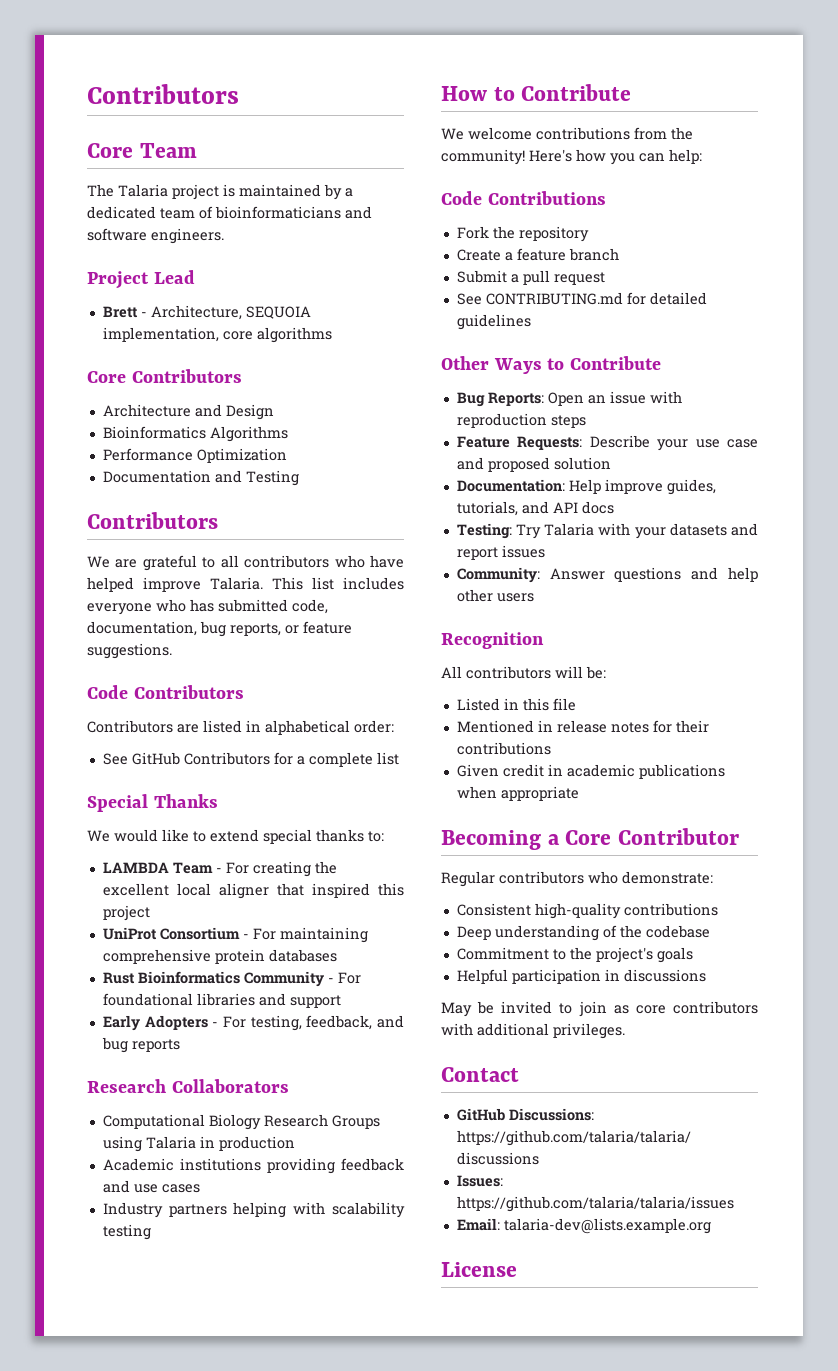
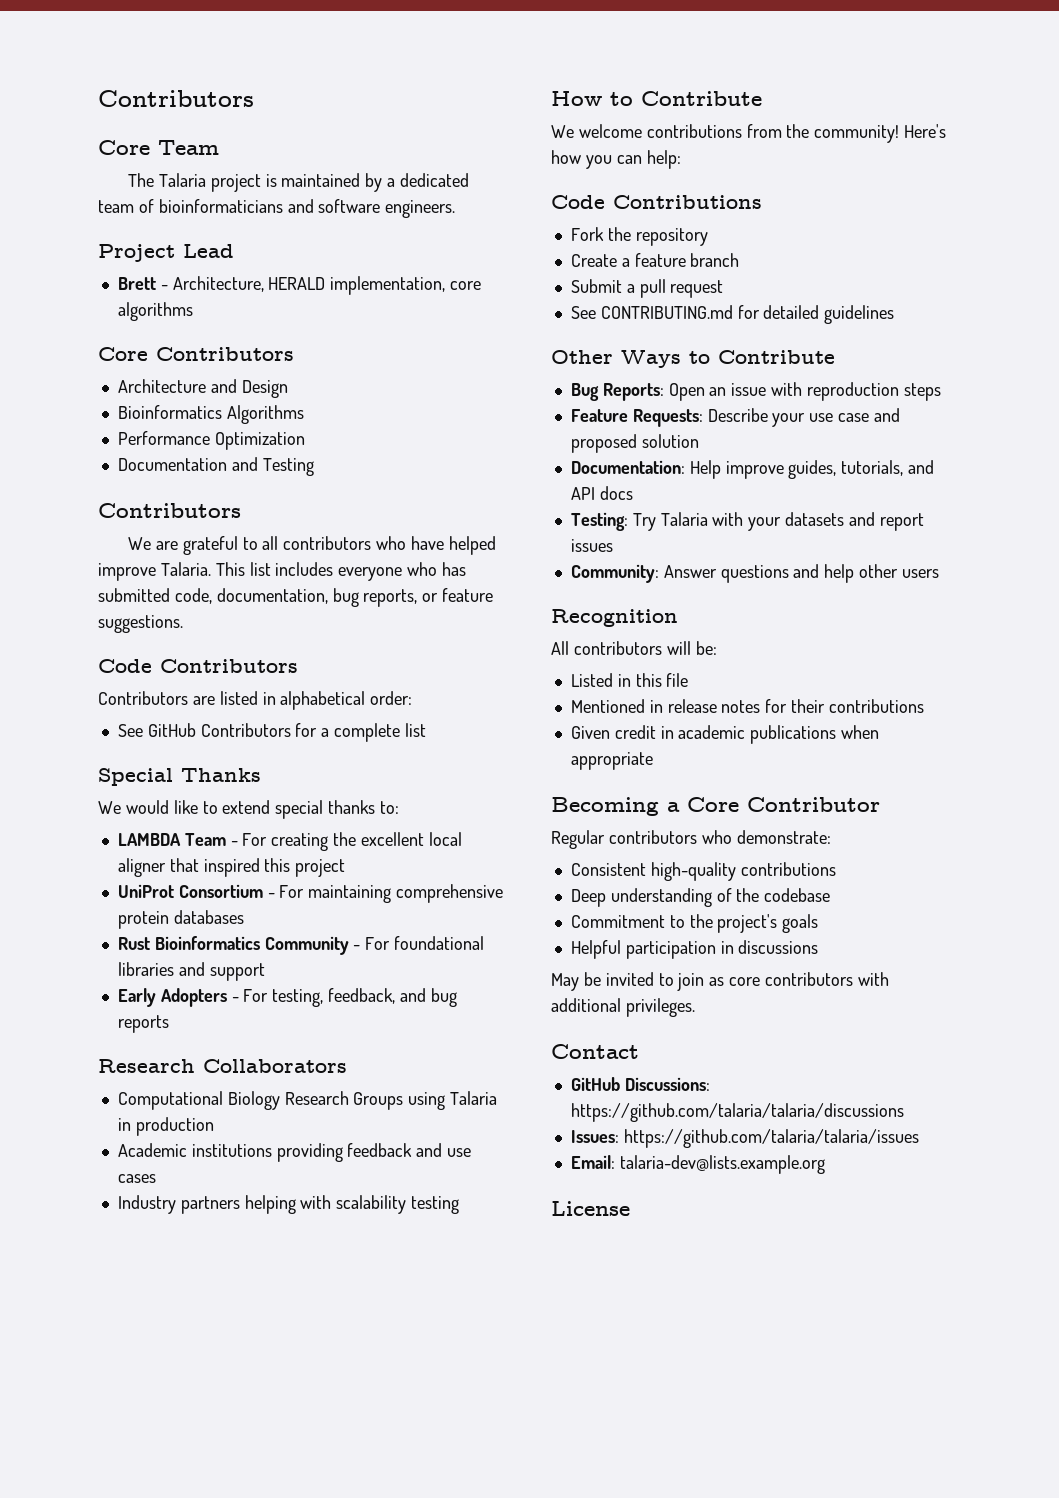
[245,306,311,319] SEQUOIA -> [268,277,326,290] HERALD

